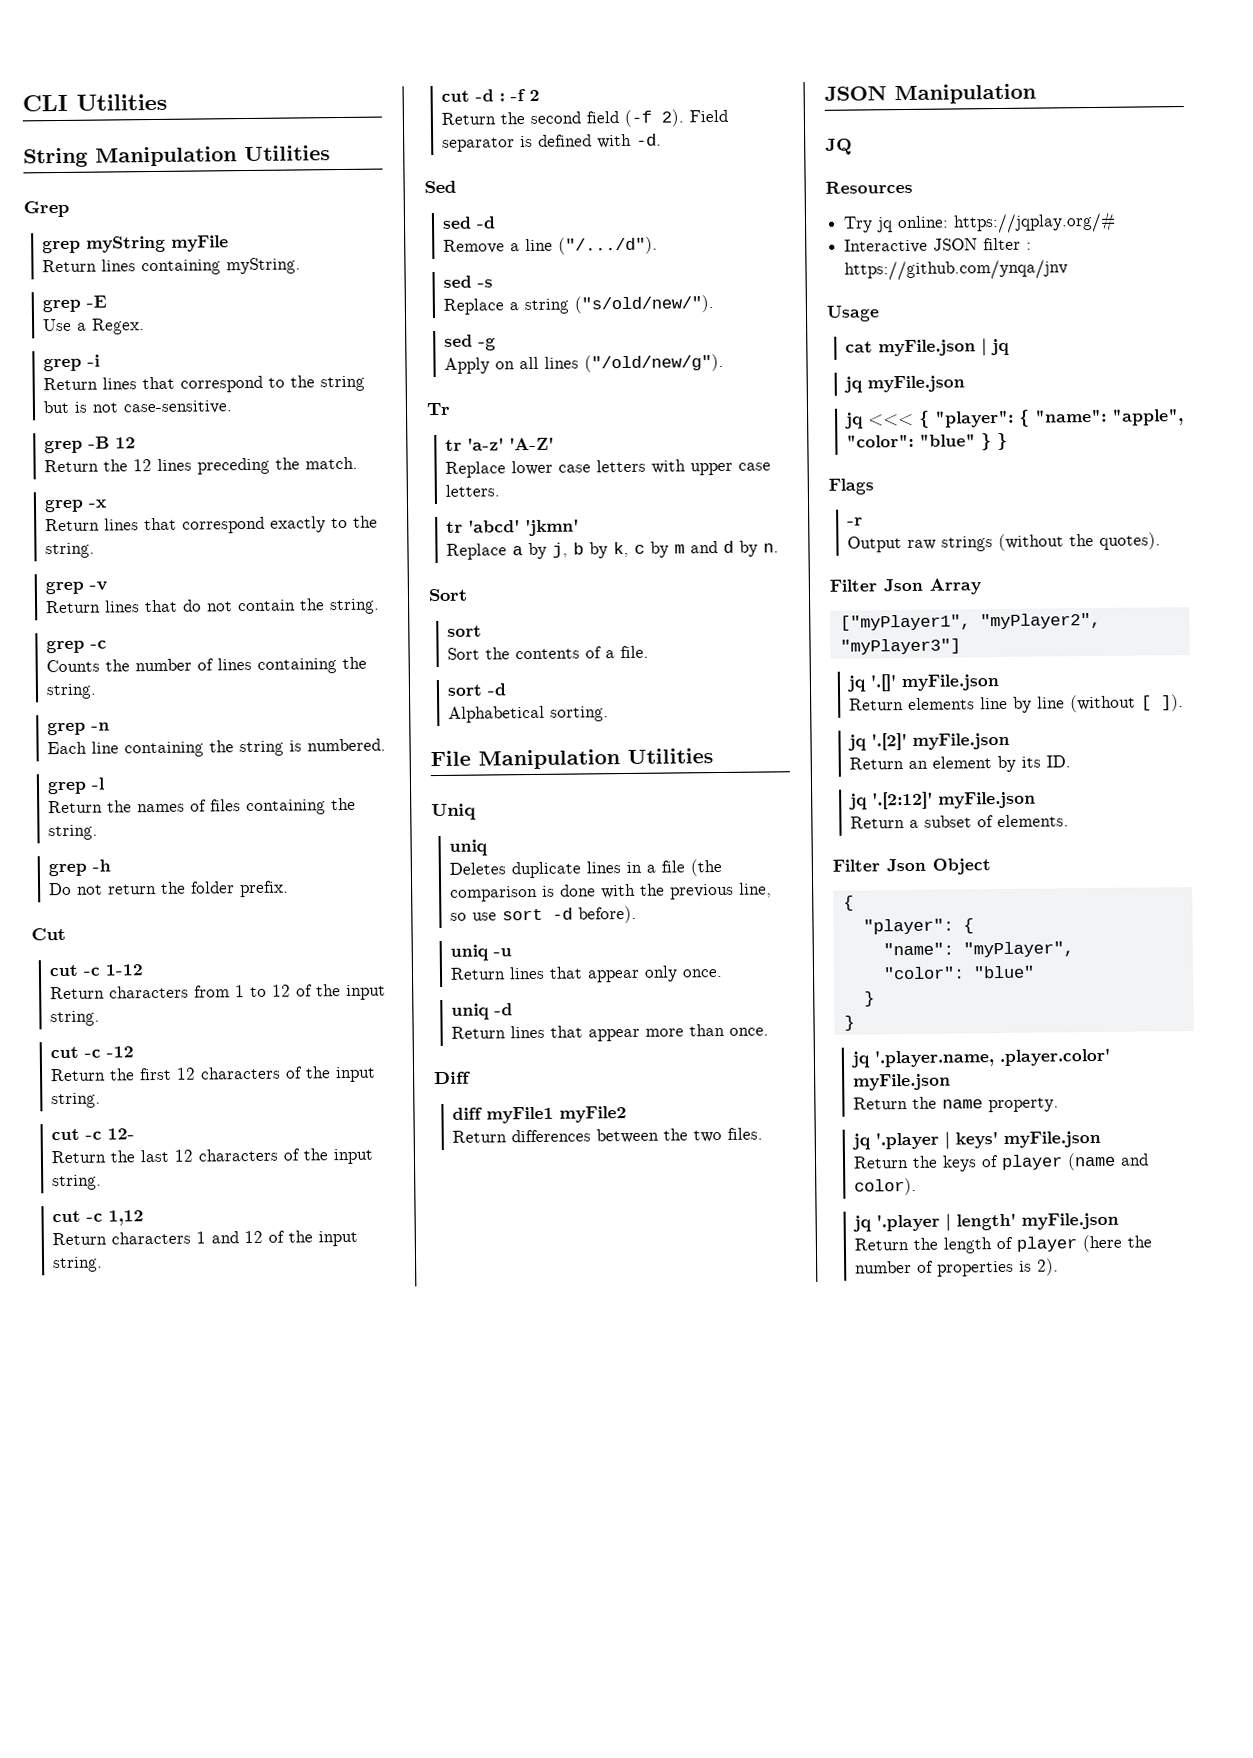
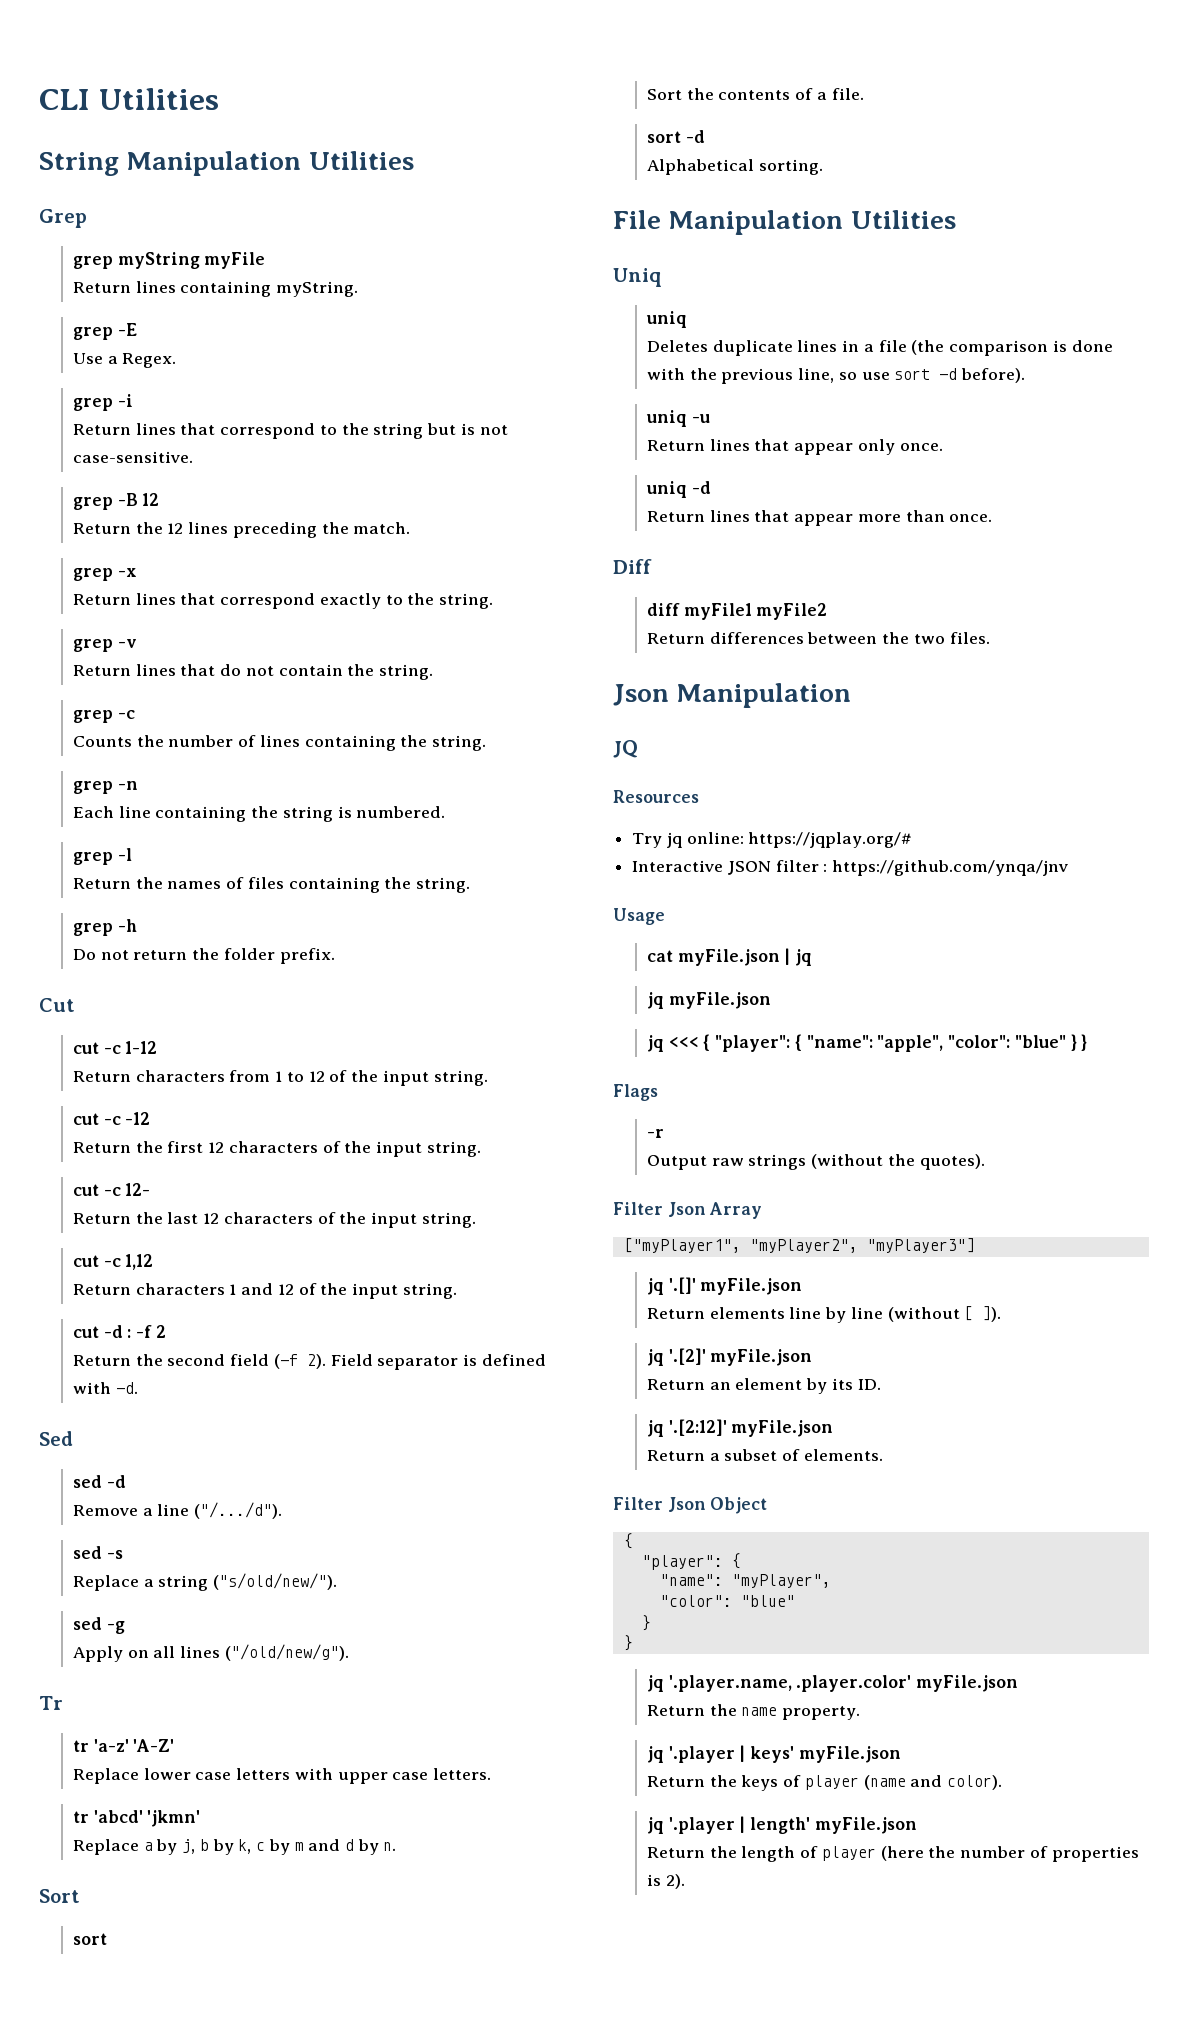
[824,85,887,101] JSON -> [613,684,669,706] Json

